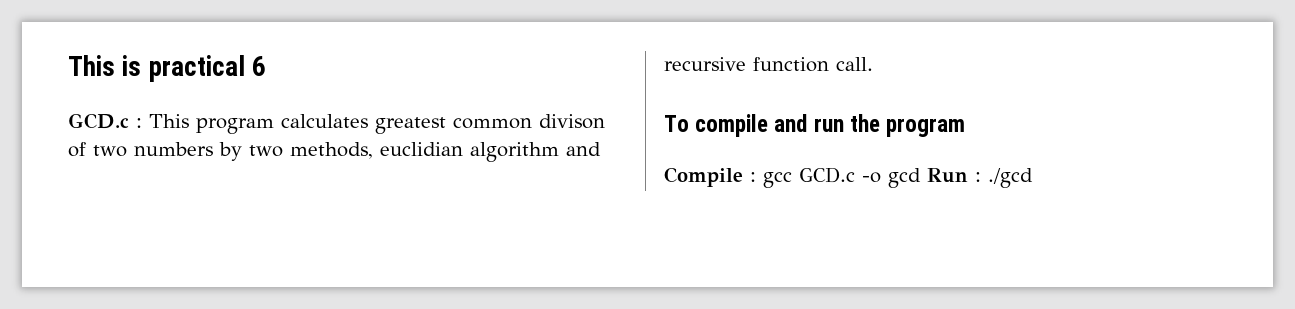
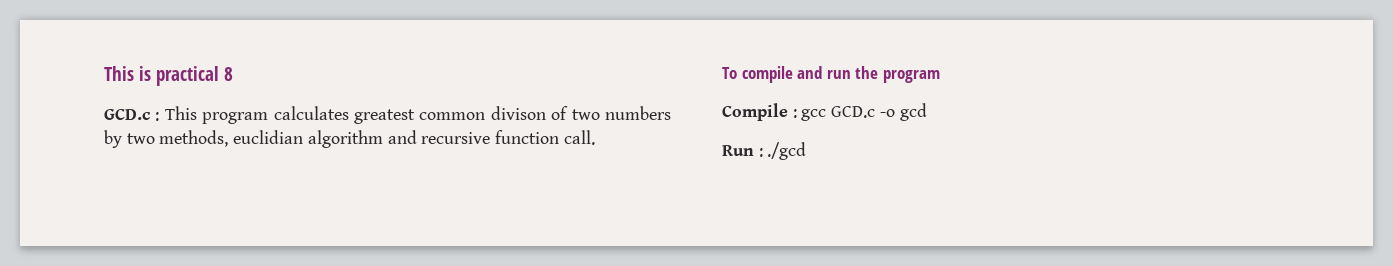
[251,56,266,76] 6 -> [224,67,234,81] 8
(921, 178) none -> (927, 112) //

